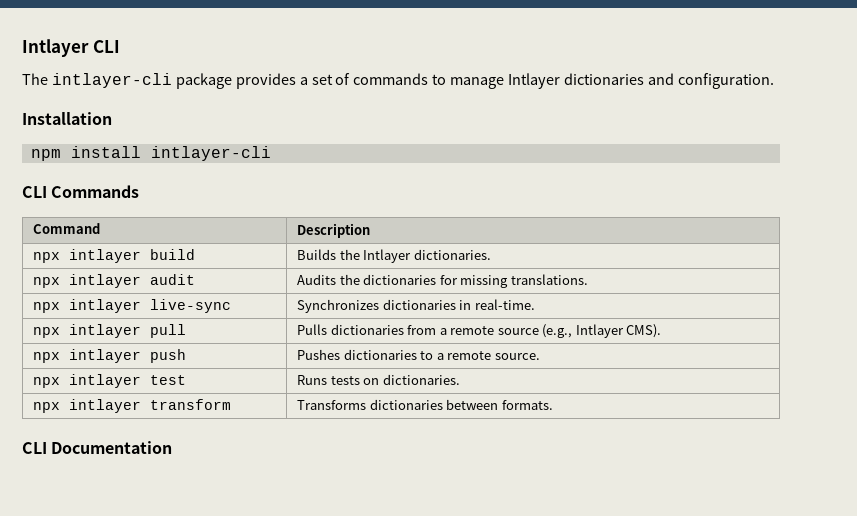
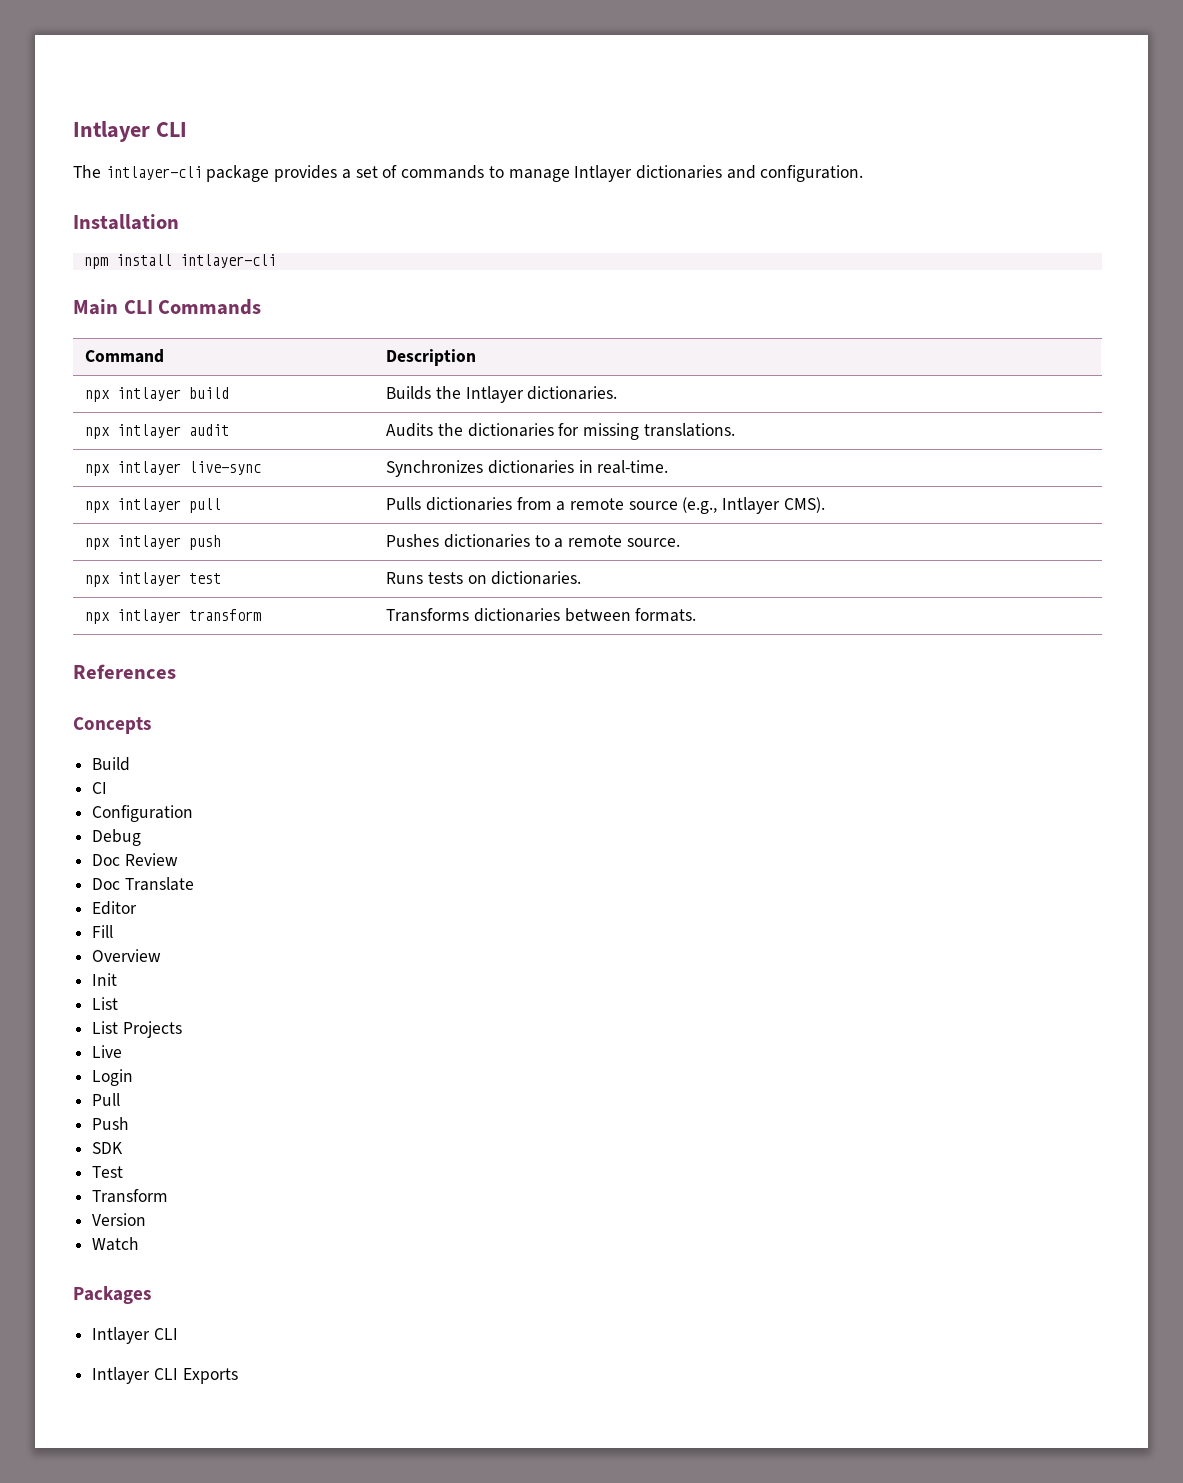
(271, 153) none -> [73,299,118,315] Main
[22,441,173,454] CLI Documentation -> [73,664,176,679] [73,717,151,734] [92,757,131,771] [92,782,108,794] [92,805,194,822] [92,829,142,846] [92,853,178,866] [92,877,194,891] [92,901,138,915] [92,925,114,938] [92,949,162,962] [92,973,118,986] [92,997,119,1010] [92,1021,182,1038] [92,1045,123,1058] [92,1069,134,1086] [92,1093,121,1106] [92,1117,130,1130] [92,1142,124,1154] [92,1166,124,1178] [92,1189,169,1203] [92,1213,147,1226] [92,1237,140,1251] [73,1286,151,1304] [92,1327,178,1344] [92,1367,238,1384] References // Concepts // Build // CI // Configuration // Debug // Doc Review // Doc Translate // Editor // Fill // Overview // Init // List // List Projects // Live // Login // Pull // Push // SDK // Test // Transform // Version // Watch // Packages // Intlayer CLI // Intlayer CLI Exports

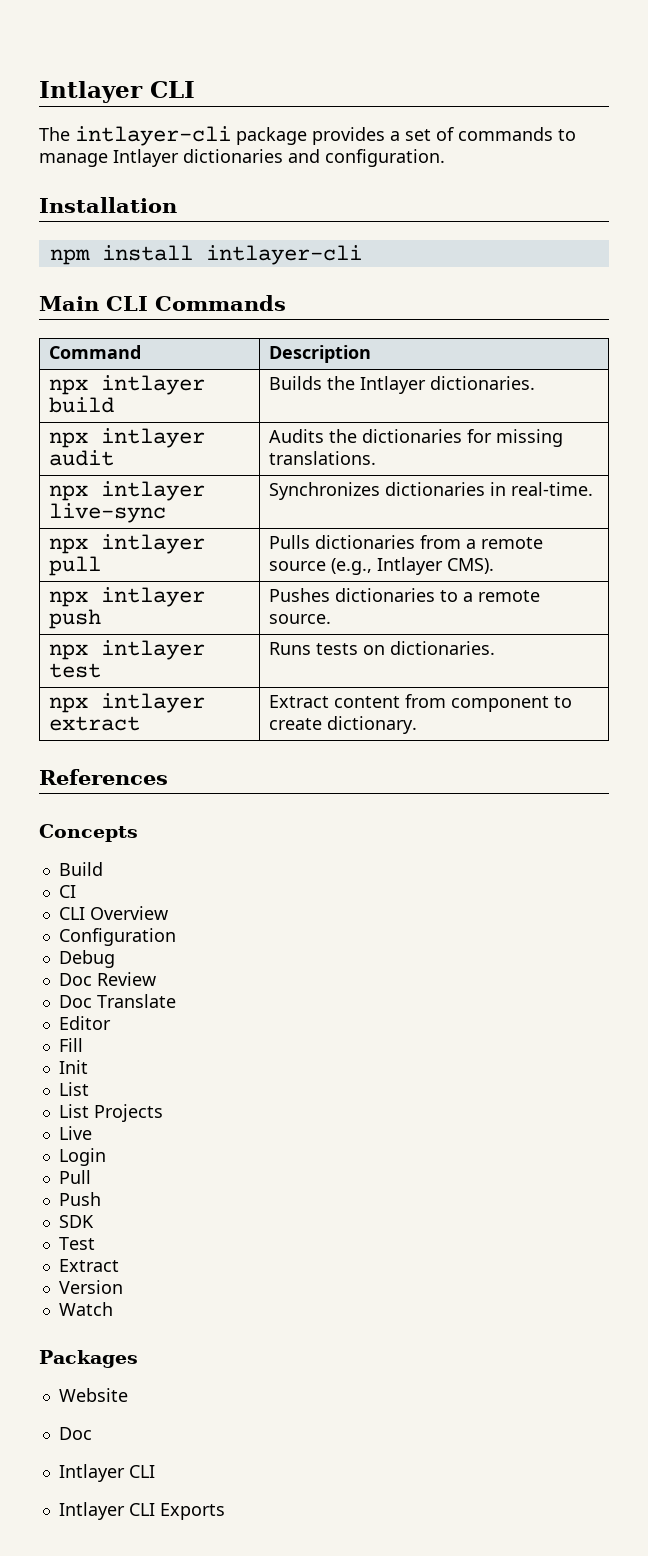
[189,609,262,621] [386,608,697,622] transform | Transforms dictionaries between formats. -> [49,716,141,731] [269,694,573,712] [269,716,418,734] extract | Extract content from component to create dictionary.
(108, 788) none -> [58,906,168,920] // CLI Overview
[92,949,162,962] // Overview -> (83, 1045) none
[92,1189,169,1203] Transform -> [58,1259,119,1272] Extract
(151, 1295) none -> [58,1388,128,1402] [58,1427,92,1440] // Website // Doc

